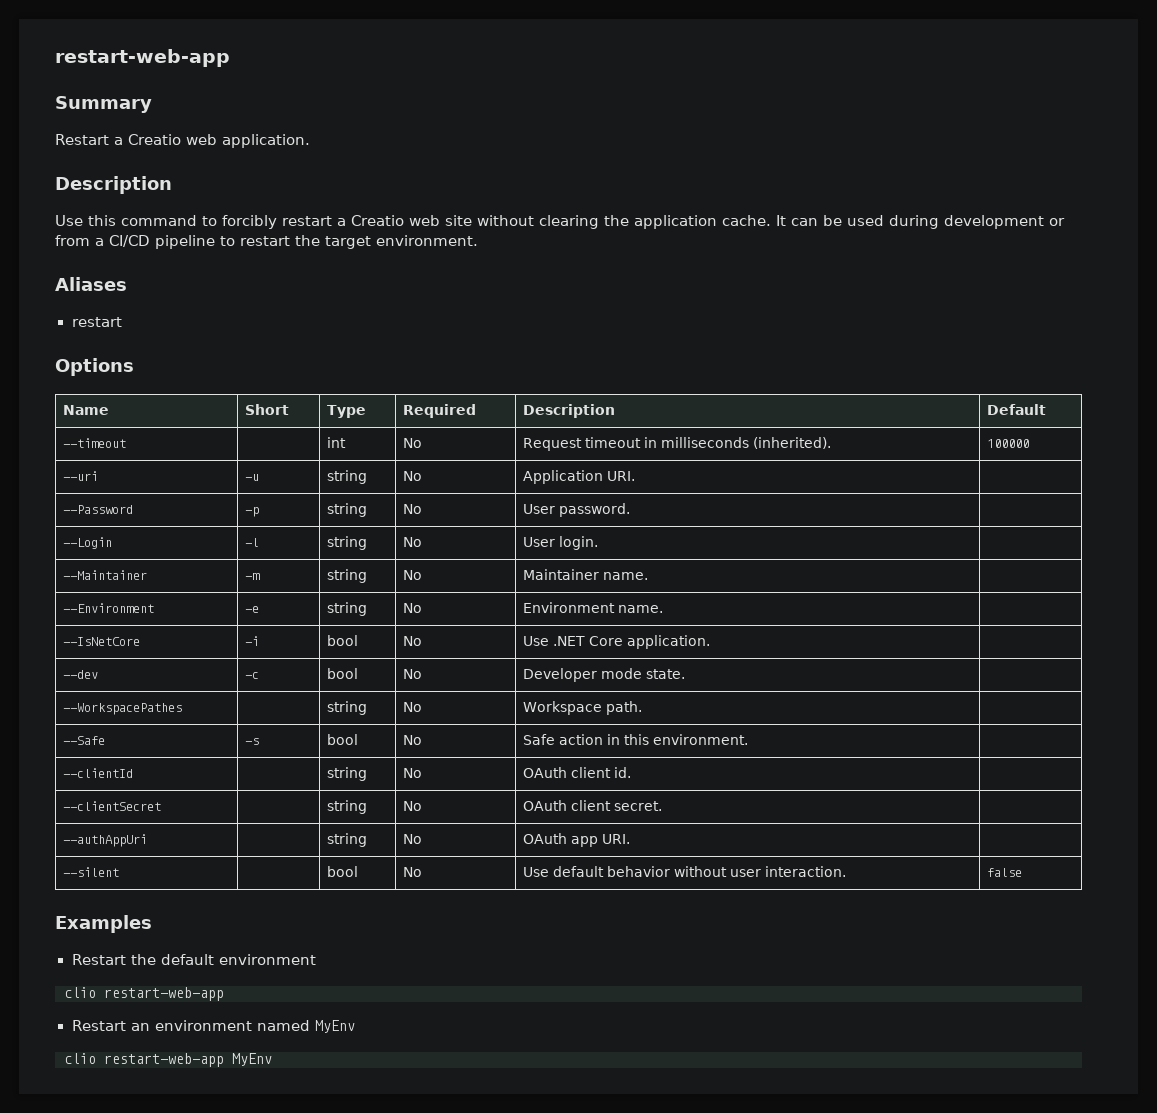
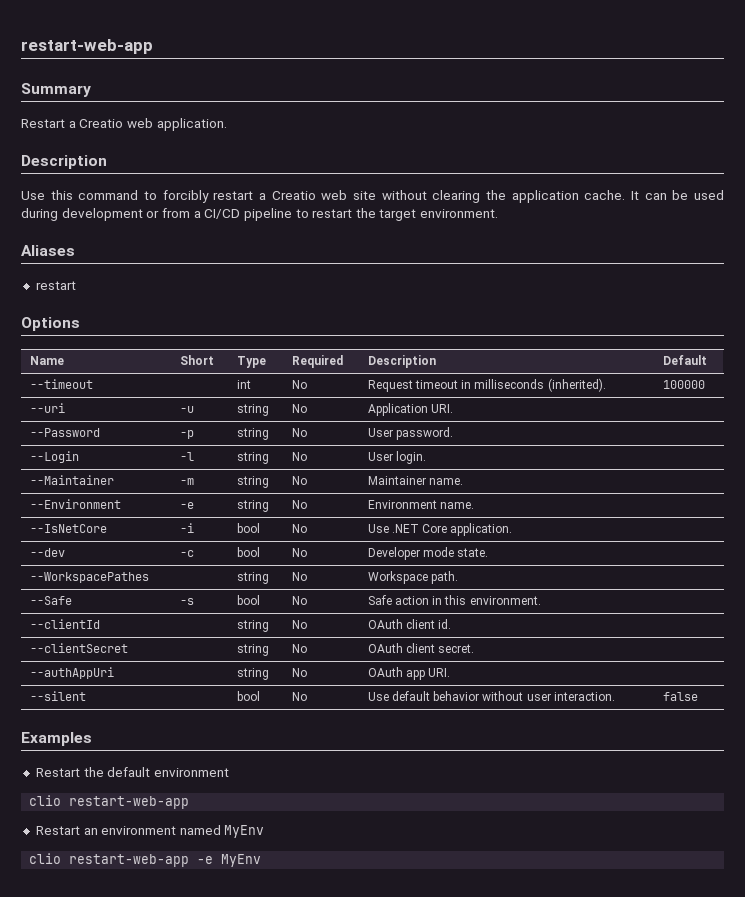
(224, 1060) none -> [197,856,214,864] -e

